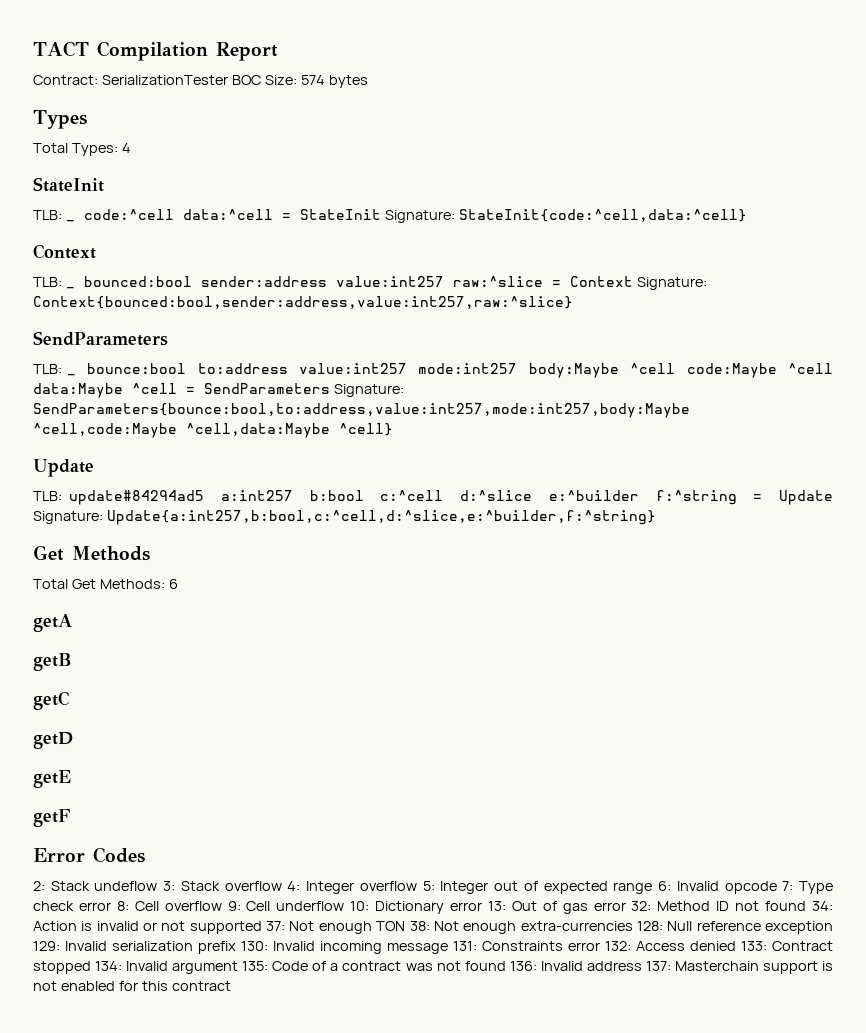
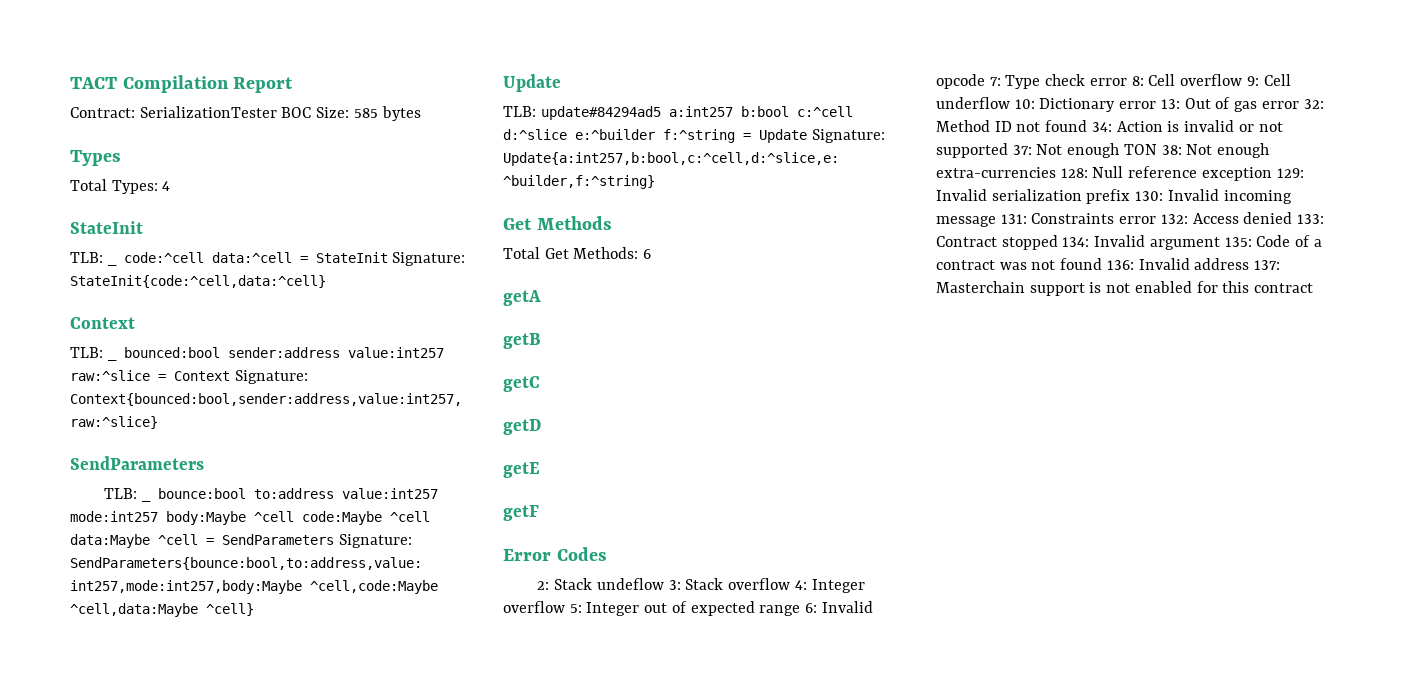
[300,75,325,85] 574 -> [353,108,378,118] 585

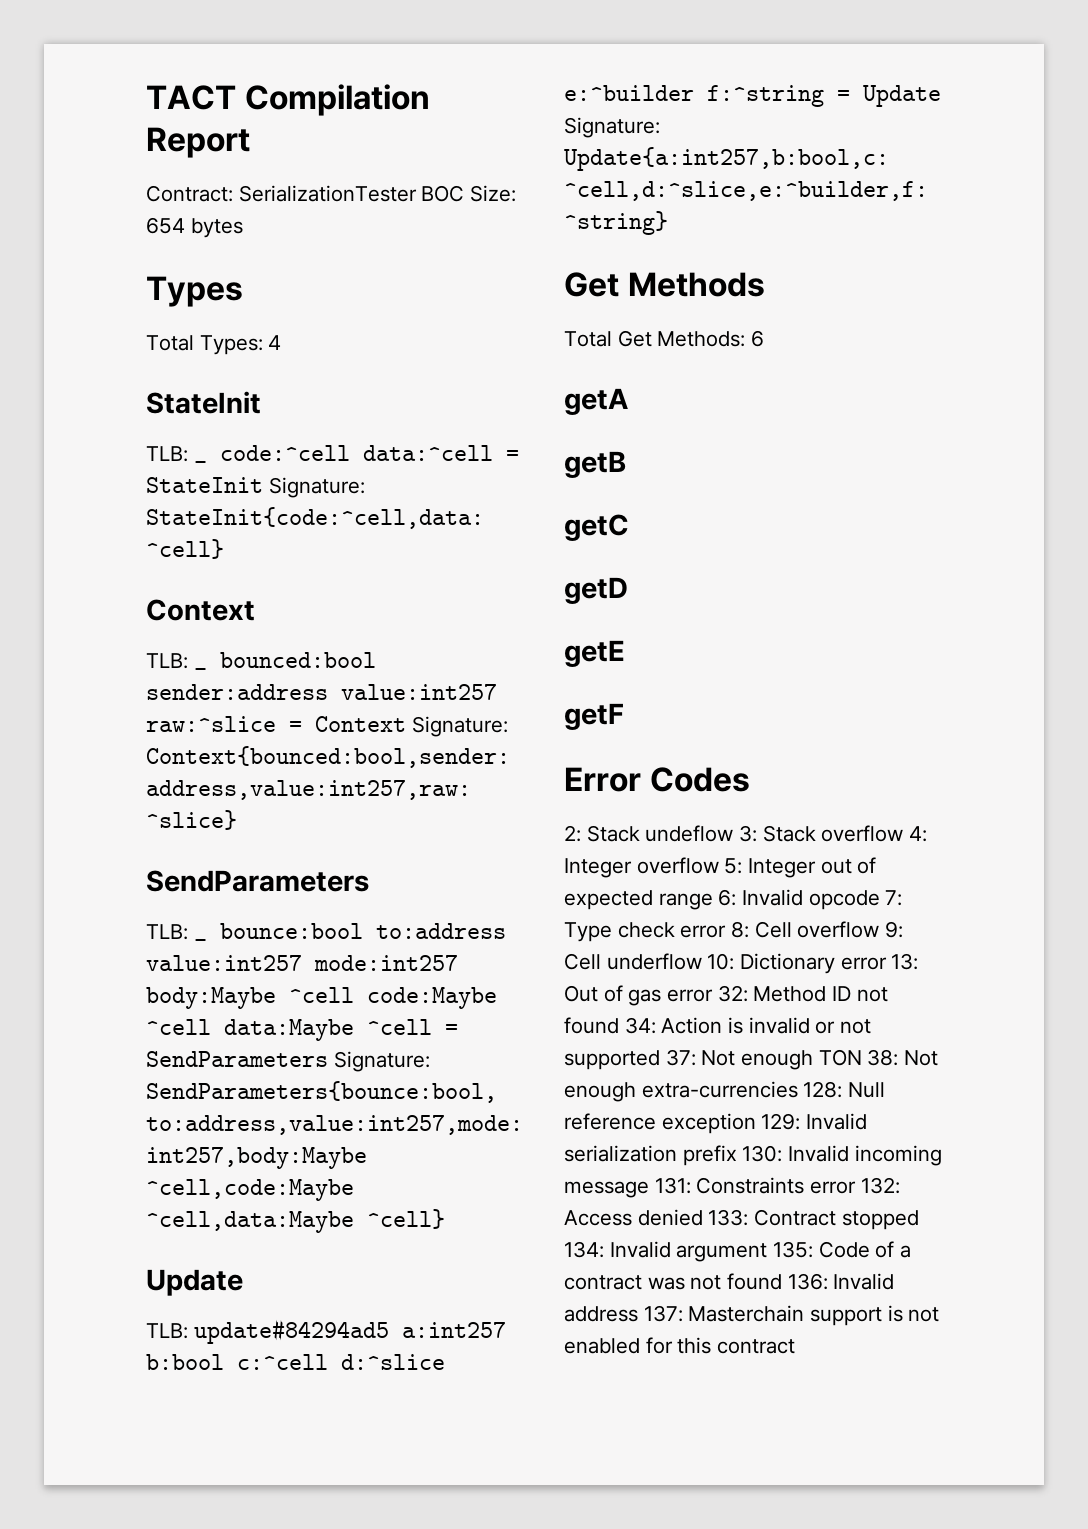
[353,108,378,118] 585 -> [146,217,185,234] 654

